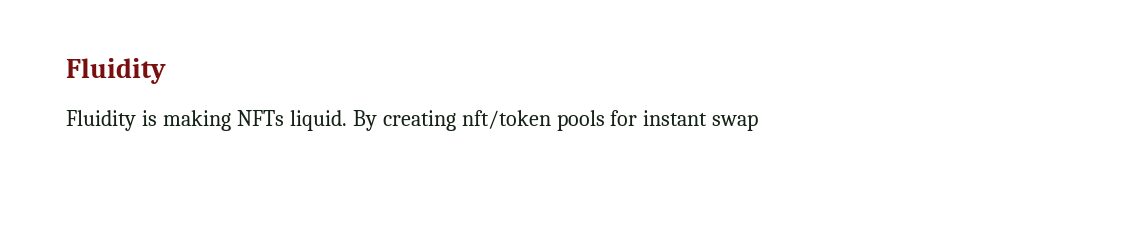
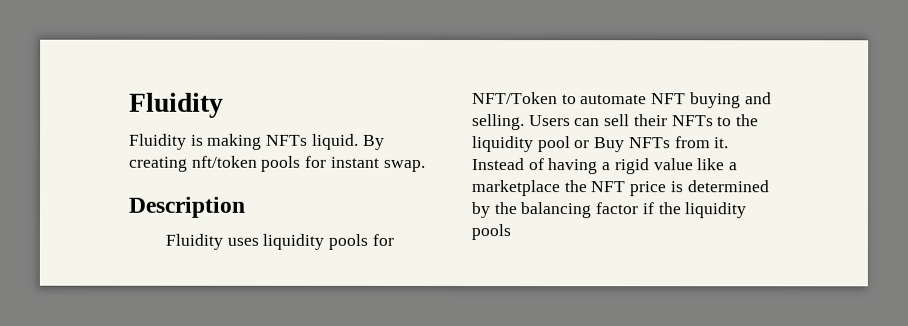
[712,114,759,131] swap -> [382,159,426,172] [128,196,245,218] [164,233,394,250] [472,92,772,109] [472,114,760,131] [472,136,730,153] [471,158,739,175] [471,180,769,197] [471,202,747,219] [471,224,511,241] swap. // Description // Fluidity uses liquidity pools for NFT/Token to automate NFT buying and selling. Users can sell their NFTs to the liquidity pool or Buy NFTs from it. Instead of having a rigid value like a marketplace the NFT price is determined by the balancing factor if the liquidity pools

